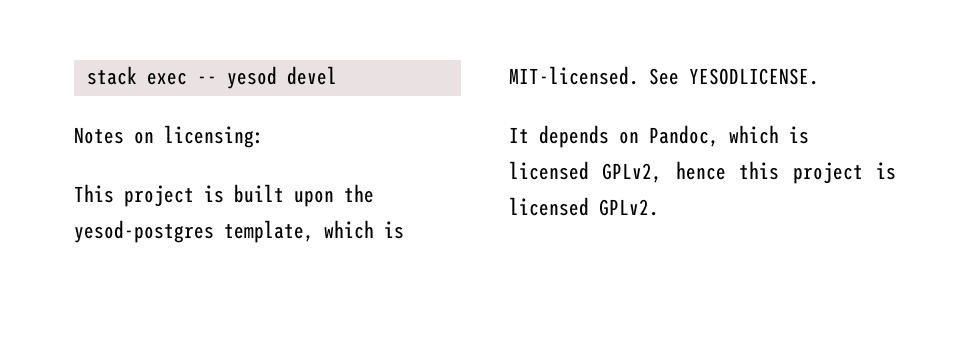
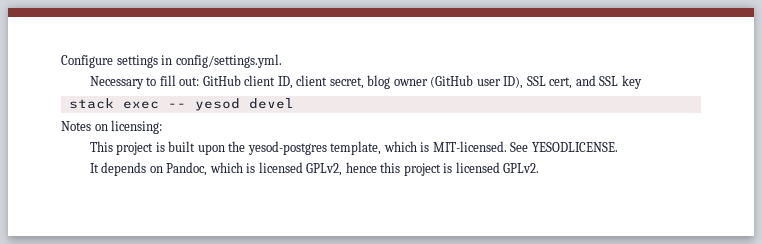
(86, 75) none -> [61,54,282,68] [89,75,642,89] Configure settings in config/settings.yml. // Necessary to fill out: GitHub client ID, client secret, blog owner (GitHub user ID), SSL cert, and SSL key //

